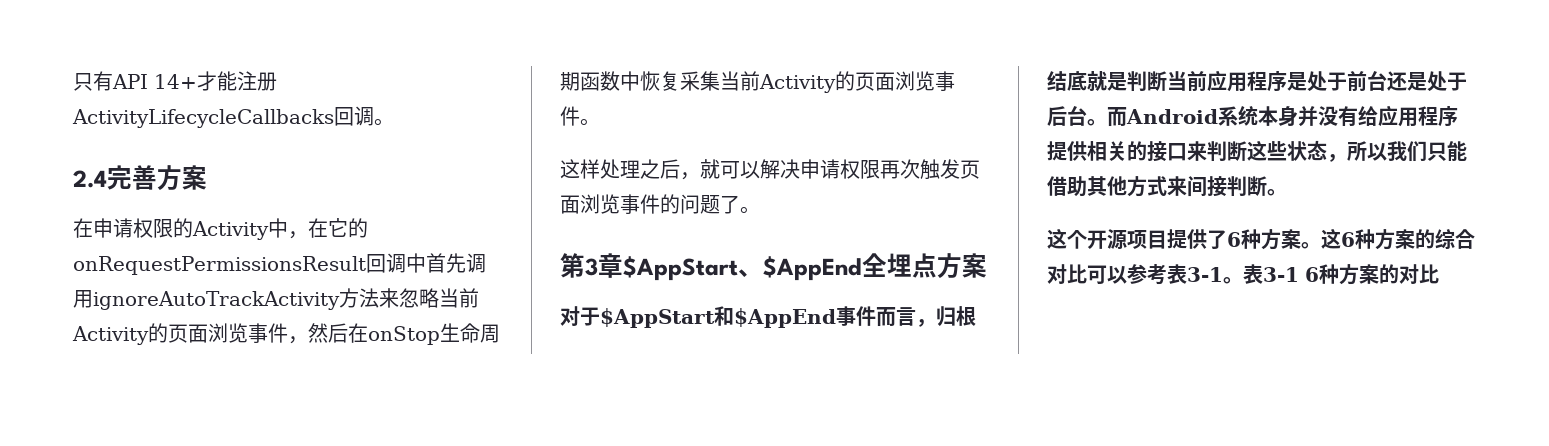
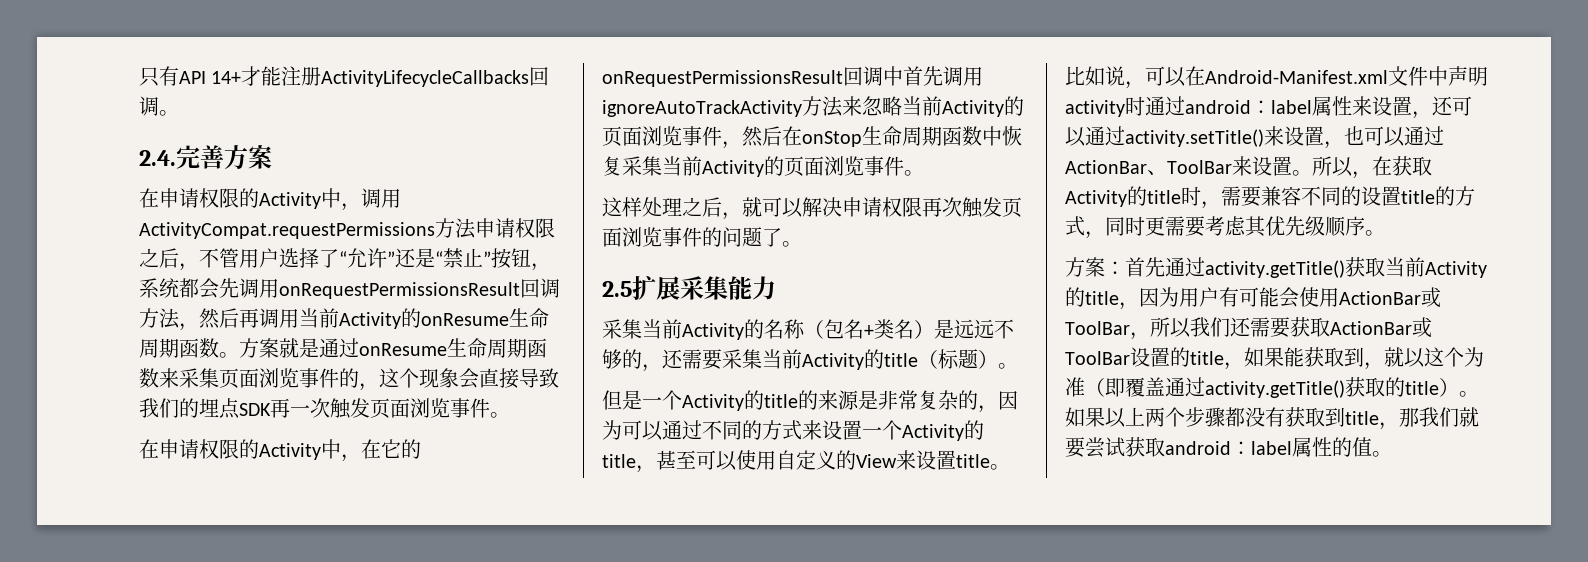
[73,170,107,188] 2.4 -> [139,150,176,166] 2.4.
(207, 177) none -> [139,188,401,211] [139,218,555,239] [139,248,551,271] [139,278,560,299] [139,308,549,331] [139,338,547,358] [139,368,559,391] [139,398,510,419] // 在申请权限的Activity中，调用ActivityCompat.requestPermissions方法申请权限之后，不管用户选择了“允许”还是“禁止”按钮，系统都会先调用onRequestPermissionsResult回调方法，然后再调用当前Activity的onResume生命周期函数。方案就是通过onResume生命周期函数来采集页面浏览事件的，这个现象会直接导致我们的埋点SDK再一次触发页面浏览事件。
[560,253,987,281] [560,306,976,328] [1047,70,1467,92] [1047,105,1458,127] [1047,140,1467,162] [1047,176,1287,197] [1047,228,1475,250] [1047,264,1439,285] 第3章$AppStart、$AppEnd全埋点方案 // 对于$AppStart和$AppEnd事件而言，归根结底就是判断当前应用程序是处于前台还是处于后台。而Android系统本身并没有给应用程序提供相关的接口来判断这些状态，所以我们只能借助其他方式来间接判断。 // 这个开源项目提供了6种方案。这6种方案的综合对比可以参考表3-1。表3-1 6种方案的对比 -> [602,276,776,300] [602,319,1014,340] [602,349,1018,372] [602,390,1018,413] [602,420,984,441] [602,450,1010,473] [1065,66,1488,89] [1065,96,1472,119] [1065,126,1444,149] [1065,156,1432,179] [1065,186,1475,209] [1065,216,1385,239] [1065,257,1487,278] [1065,287,1441,310] [1065,317,1432,340] [1065,347,1484,370] [1065,377,1479,398] [1065,407,1479,430] [1065,437,1392,458] 2.5扩展采集能力 // 采集当前Activity的名称（包名+类名）是远远不够的，还需要采集当前Activity的title（标题）。 // 但是一个Activity的title的来源是非常复杂的，因为可以通过不同的方式来设置一个Activity的title，甚至可以使用自定义的View来设置title。比如说，可以在Android-Manifest.xml文件中声明activity时通过android：label属性来设置，还可以通过activity.setTitle()来设置，也可以通过ActionBar、ToolBar来设置。所以，在获取Activity的title时，需要兼容不同的设置title的方式，同时更需要考虑其优先级顺序。 // 方案：首先通过activity.getTitle()获取当前Activity的title，因为用户有可能会使用ActionBar或ToolBar，所以我们还需要获取ActionBar或ToolBar设置的title，如果能获取到，就以这个为准（即覆盖通过activity.getTitle()获取的title）。如果以上两个步骤都没有获取到title，那我们就要尝试获取android：label属性的值。

